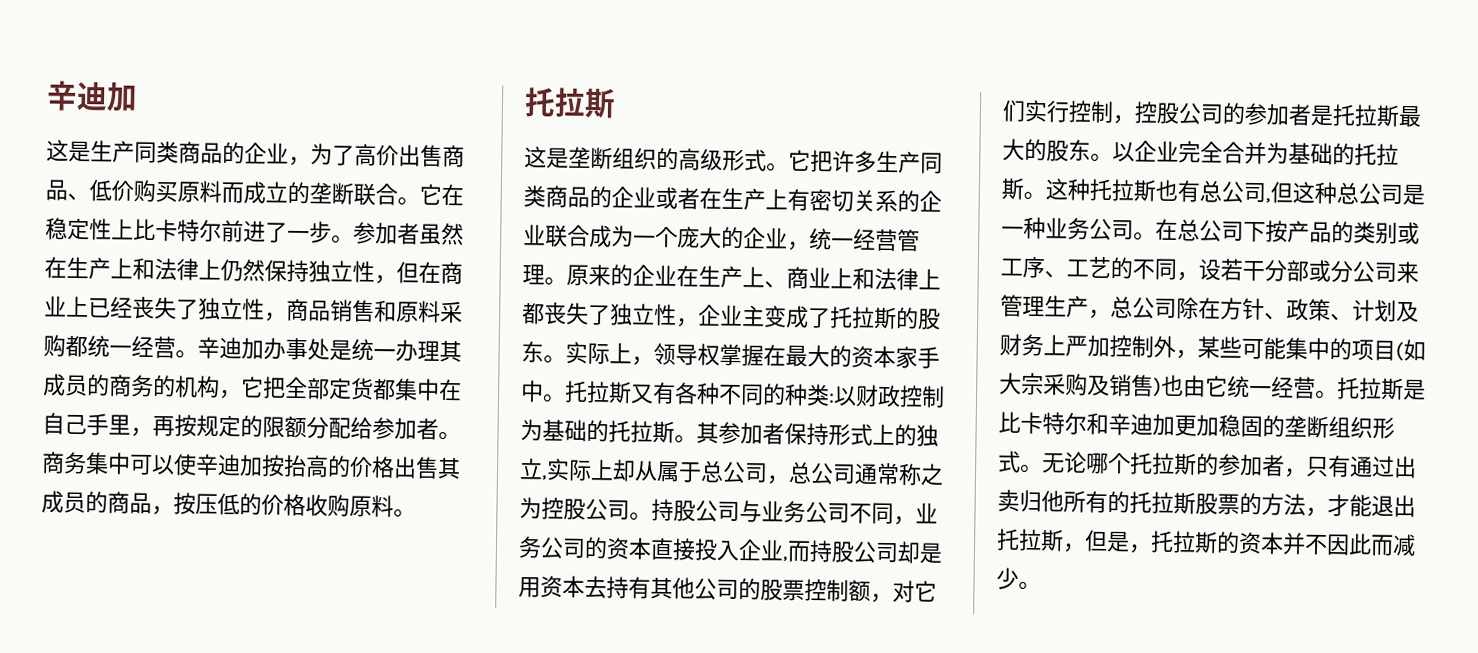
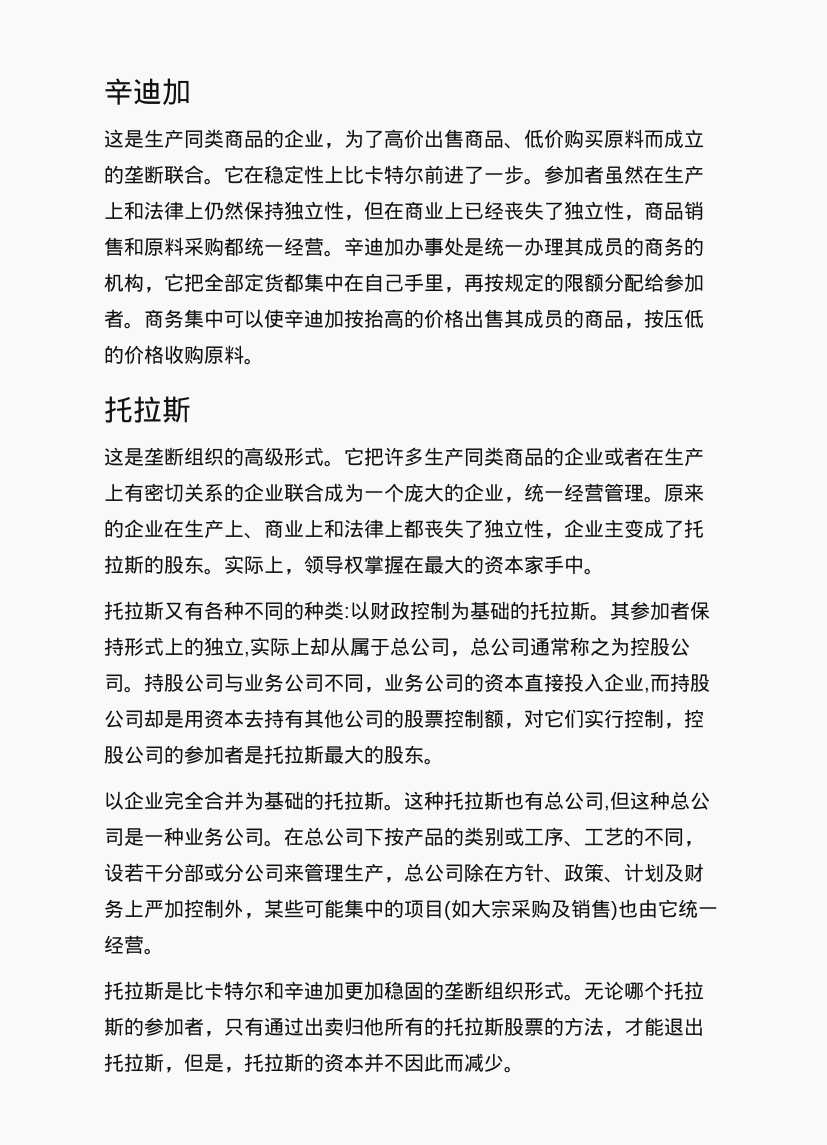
(566, 398) none -> (604, 571) //
(1113, 158) none -> (444, 761) //
(1338, 395) none -> (164, 951) //

